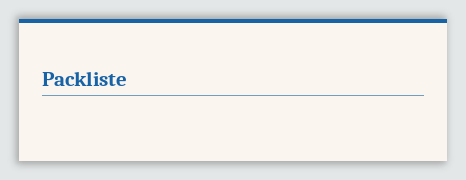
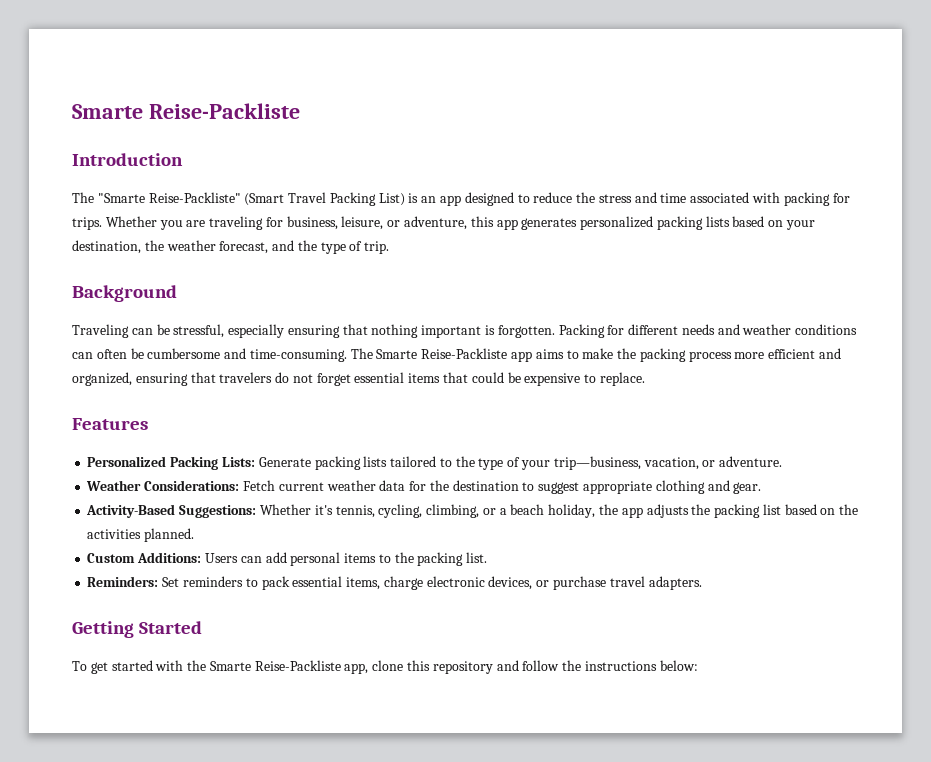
[42,71,127,86] Packliste -> [72,103,300,119] [72,153,183,166] [72,192,850,206] [72,216,816,230] [72,240,390,254] [72,285,177,302] [72,324,858,338] [72,348,842,362] [72,372,645,386] [72,418,148,430] [87,456,783,470] [86,480,762,494] [86,504,859,518] [87,528,195,542] [87,552,488,566] [87,576,702,590] [72,621,203,638] [72,660,698,674] Smarte Reise-Packliste // Introduction // The "Smarte Reise-Packliste" (Smart Travel Packing List) is an app designed to reduce the stress and time associated with packing for trips. Whether you are traveling for business, leisure, or adventure, this app generates personalized packing lists based on your destination, the weather forecast, and the type of trip. // Background // Traveling can be stressful, especially ensuring that nothing important is forgotten. Packing for different needs and weather conditions can often be cumbersome and time-consuming. The Smarte Reise-Packliste app aims to make the packing process more efficient and organized, ensuring that travelers do not forget essential items that could be expensive to replace. // Features // Personalized Packing Lists: Generate packing lists tailored to the type of your trip—business, vacation, or adventure. // Weather Considerations: Fetch current weather data for the destination to suggest appropriate clothing and gear. // Activity-Based Suggestions: Whether it's tennis, cycling, climbing, or a beach holiday, the app adjusts the packing list based on the activities planned. // Custom Additions: Users can add personal items to the packing list. // Reminders: Set reminders to pack essential items, charge electronic devices, or purchase travel adapters. // Getting Started // To get started with the Smarte Reise-Packliste app, clone this repository and follow the instructions below:

